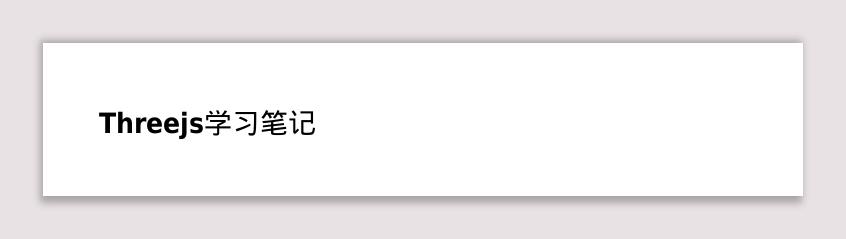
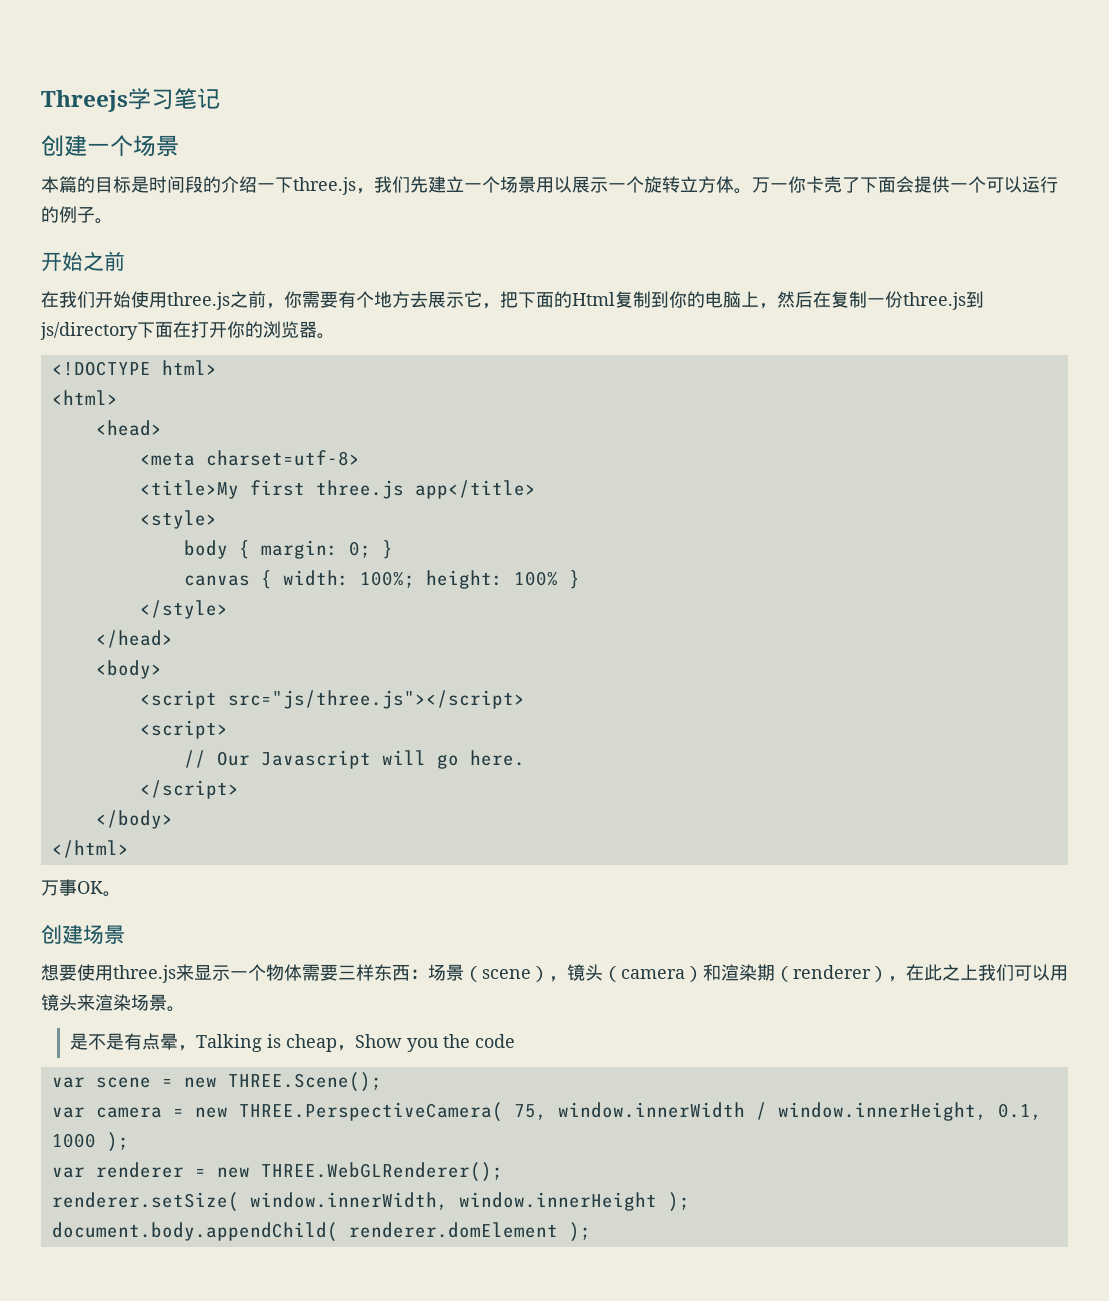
(316, 122) none -> [41,135,179,157] [41,176,1058,195] [41,206,113,224] [41,251,125,272] [41,291,984,310] [40,321,335,340] [51,360,217,376] [51,390,118,405] [95,420,162,436] [139,450,360,466] [139,480,536,499] [139,510,217,529] [183,540,393,559] [183,570,580,589] [139,600,228,619] [95,630,173,648] [95,660,162,679] [139,690,525,709] [139,720,228,739] [183,750,525,769] [139,780,239,799] [95,810,173,829] [51,840,129,858] [41,879,121,897] [41,924,125,944] [41,964,1068,983] [41,994,185,1012] [70,1033,516,1052] [51,1072,382,1092] [51,1102,1042,1122] [51,1132,129,1152] [51,1162,503,1182] [51,1192,690,1212] [51,1222,591,1242] // 创建一个场景 // 本篇的目标是时间段的介绍一下three.js，我们先建立一个场景用以展示一个旋转立方体。万一你卡壳了下面会提供一个可以运行的例子。 // 开始之前 // 在我们开始使用three.js之前，你需要有个地方去展示它，把下面的Html复制到你的电脑上，然后在复制一份three.js到js/directory下面在打开你的浏览器。 // <!DOCTYPE html> // <html> // <head> // <meta charset=utf-8> // <title>My first three.js app</title> // <style> // body { margin: 0; } // canvas { width: 100%; height: 100% } // </style> // </head> // <body> // <script src="js/three.js"></script> // <script> // // Our Javascript will go here. // </script> // </body> // </html> // 万事OK。 // 创建场景 // 想要使用three.js来显示一个物体需要三样东西：场景（scene），镜头（camera）和渲染期（renderer），在此之上我们可以用镜头来渲染场景。 // 是不是有点晕，Talking is cheap，Show you the code // var scene = new THREE.Scene(); // var camera = new THREE.PerspectiveCamera( 75, window.innerWidth / window.innerHeight, 0.1, 1000 ); // var renderer = new THREE.WebGLRenderer(); // renderer.setSize( window.innerWidth, window.innerHeight ); // document.body.appendChild( renderer.domElement );

